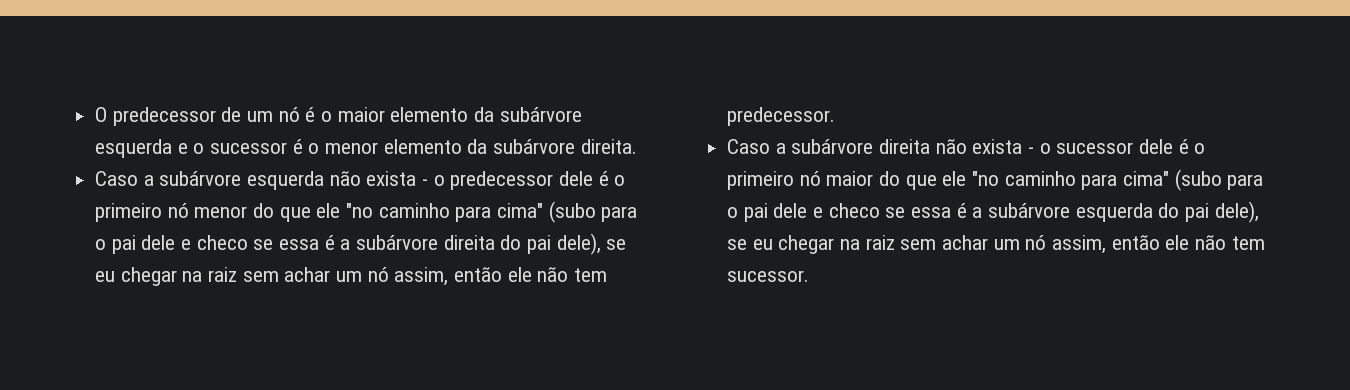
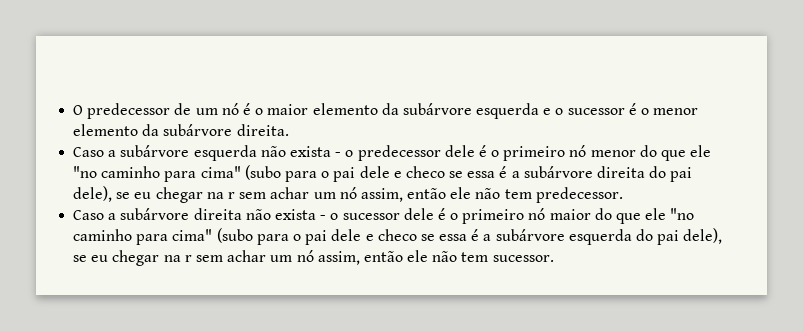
[208,267,238,282] raiz -> [227,192,235,199] r
[865,235,895,250] raiz -> [184,255,192,262] r

